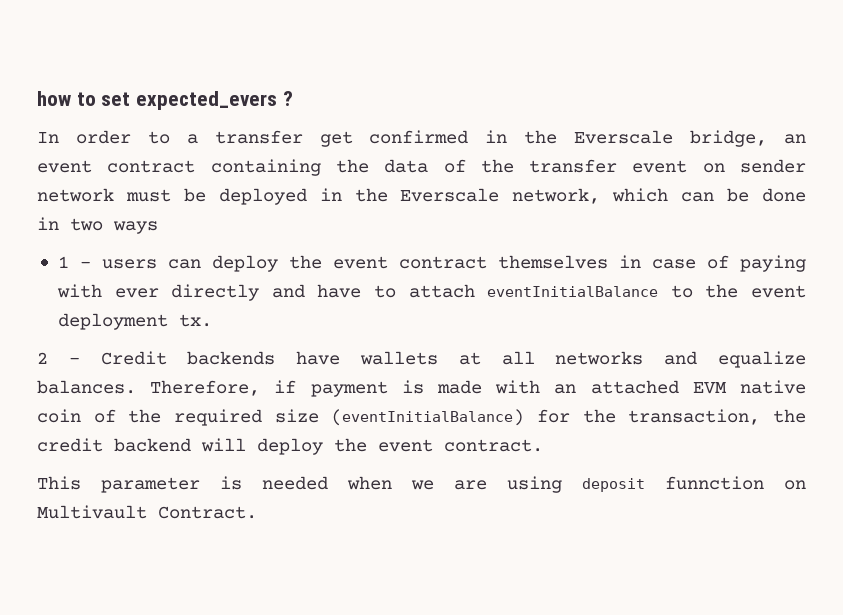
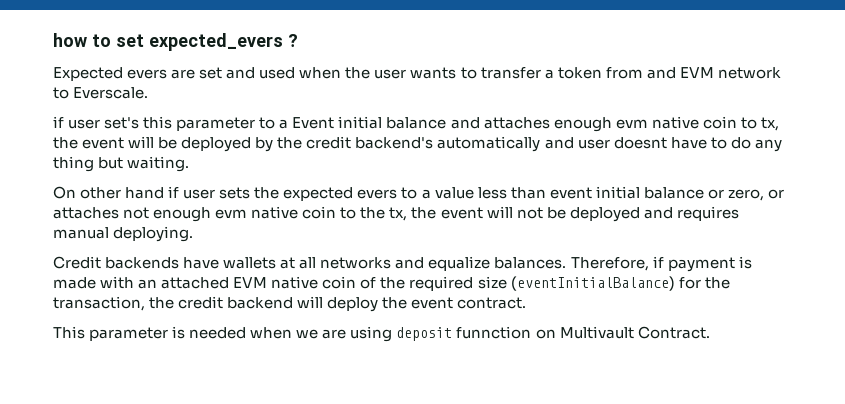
[37,130,806,147] [37,159,806,176] [37,188,806,205] [37,217,158,234] [57,255,806,272] [56,284,807,301] [57,313,212,330] [37,352,80,364] In order to a transfer get confirmed in the Everscale bridge, an event contract containing the data of the transfer event on sender network must be deployed in the Everscale network, which can be done in two ways // 1 - users can deploy the event contract themselves in case of paying with ever directly and have to attach eventInitialBalance to the event deployment tx. // 2 - -> [53,67,781,81] [53,87,149,99] [53,116,779,132] [53,136,782,152] [53,156,190,172] [53,186,784,201] [53,206,739,222] [53,226,194,242] Expected evers are set and used when the user wants to transfer a token from and EVM network to Everscale. // if user set's this parameter to a Event initial balance and attaches enough evm native coin to tx, the event will be deployed by the credit backend's automatically and user doesnt have to do any thing but waiting. // On other hand if user sets the expected evers to a value less than event initial balance or zero, or attaches not enough evm native coin to the tx, the event will not be deployed and requires manual deploying. //

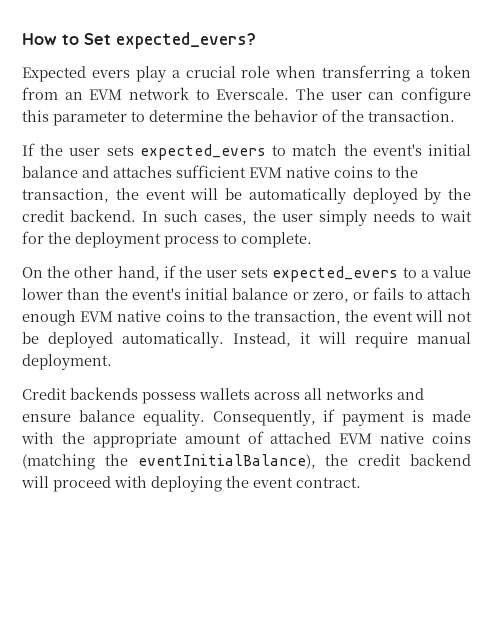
[53,33,298,51] [53,67,541,81] how to set expected_evers ? // Expected evers are set and used when the user wants to transfer -> [22,32,256,49] [22,65,411,82] How to Set expected_evers? // Expected evers play a crucial role when transferring
[646,67,676,79] and -> [64,92,83,100] an
[53,116,779,132] // if user set's this parameter to a Event initial balance and attaches enough evm native coin to tx, -> [296,87,472,104] [22,109,455,126] [22,143,472,160] [22,165,418,178] [22,188,109,203] The user can configure this parameter to determine the behavior of the transaction. // If the user sets expected_evers to match the event's initial balance and attaches sufficient EVM native coins to the transaction,
(178, 143) none -> [248,188,346,204] automatically
[355,136,782,152] [53,156,190,172] [53,186,592,201] backend's automatically and user doesnt have to do any thing but waiting. // On other hand if user sets the expected evers to a value less than event -> [70,209,472,226] [22,231,312,248] [22,265,472,282] [22,288,181,300] backend. In such cases, the user simply needs to wait for the deployment process to complete. // On the other hand, if the user sets expected_evers to a value lower than the event's
[53,206,408,222] attaches not enough evm native coin to the tx, -> [373,287,471,300] [22,310,342,326] fails to attach enough EVM native coins to the transaction,
[643,206,739,221] [53,226,194,242] [53,256,649,271] and requires manual deploying. // Credit backends have wallets at all networks and equalize balances. Therefore, -> [122,332,471,348] [22,354,112,370] [22,387,424,404] [22,410,316,426] automatically. Instead, it will require manual deployment. // Credit backends possess wallets across all networks and ensure balance equality. Consequently,
[138,276,730,291] [53,296,145,311] an attached EVM native coin of the required size (eventInitialBalance) for the transaction, -> [61,431,471,448] [22,454,316,470] the appropriate amount of attached EVM native coins (matching the eventInitialBalance),
[327,297,379,312] deploy -> [53,476,222,492] proceed with deploying
[53,326,710,342] // This parameter is needed when we are using deposit funnction on Multivault Contract. -> (361, 482) none

